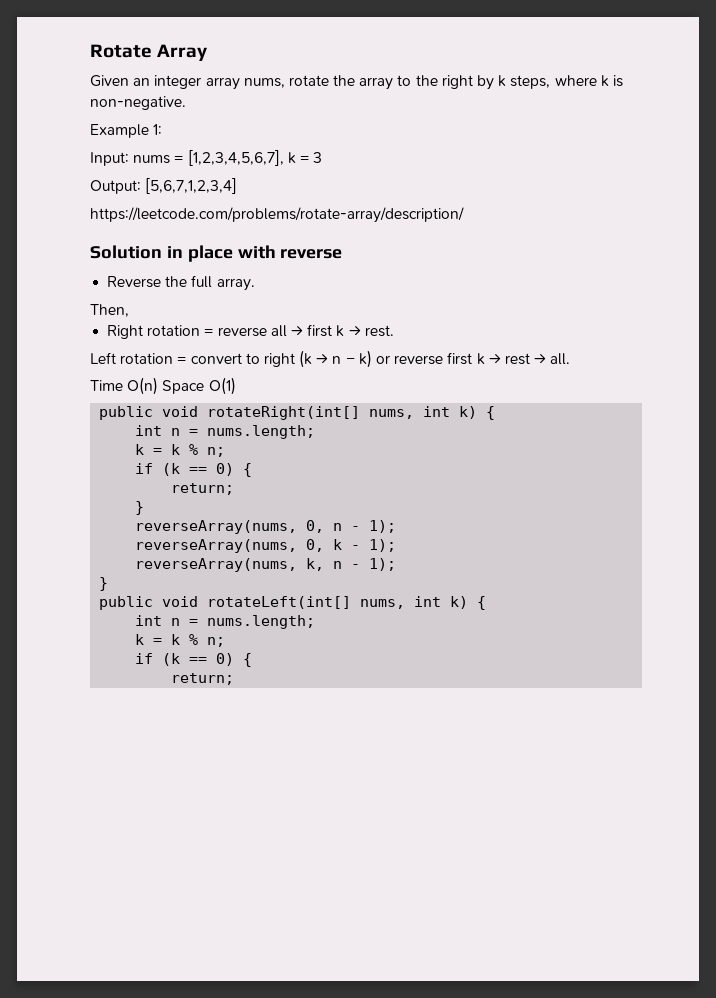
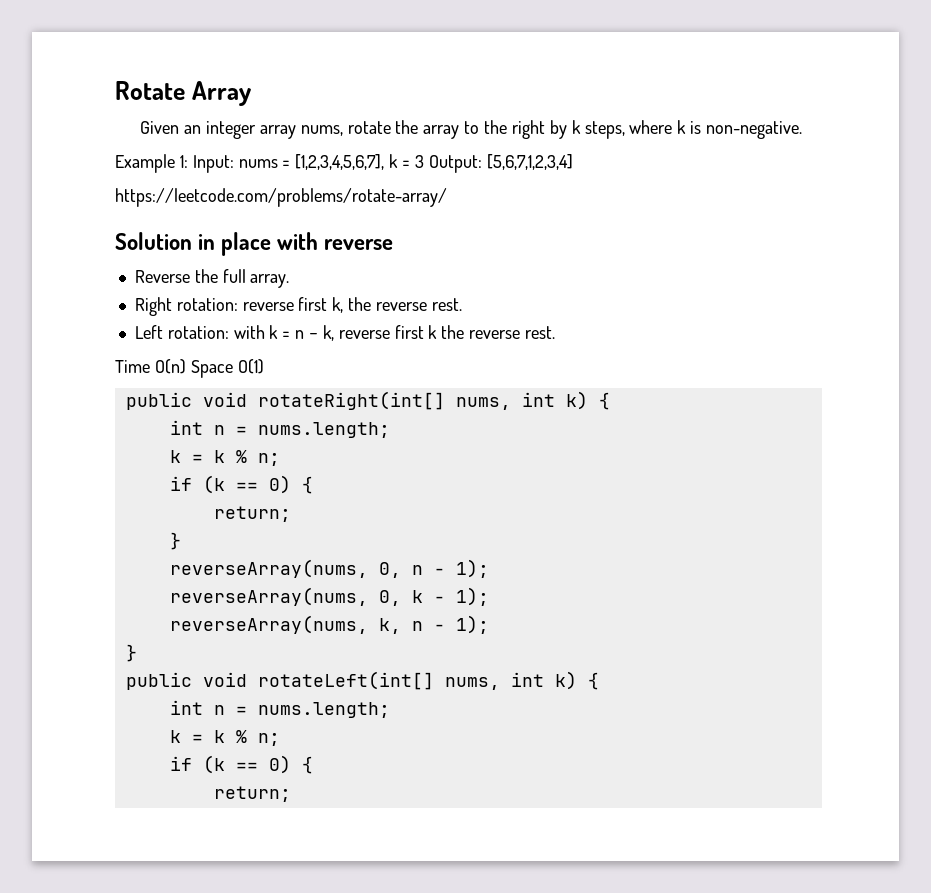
(163, 129) // -> (188, 161) none
(323, 157) // -> (424, 161) none
[90,207,464,223] https://leetcode.com/problems/rotate-array/description/ -> [115,188,447,207] https://leetcode.com/problems/rotate-array/
[90,304,129,317] // Then, -> (290, 281) none
[147,324,394,337] [90,350,571,368] rotation = reverse all → first k → rest. // Left rotation = convert to right (k → n − k) or reverse first k → rest → all. -> [176,297,462,313] [134,325,555,341] rotation: reverse first k, the reverse rest. // Left rotation: with k = n − k, reverse first k the reverse rest.

